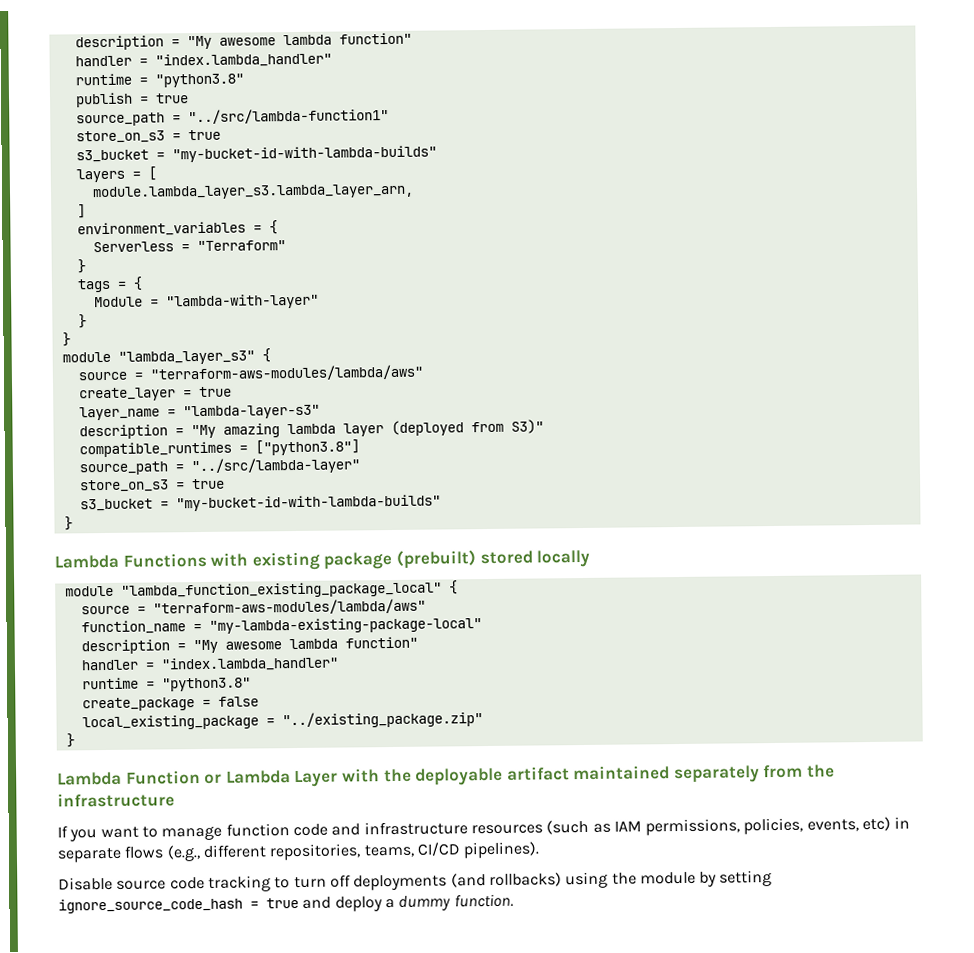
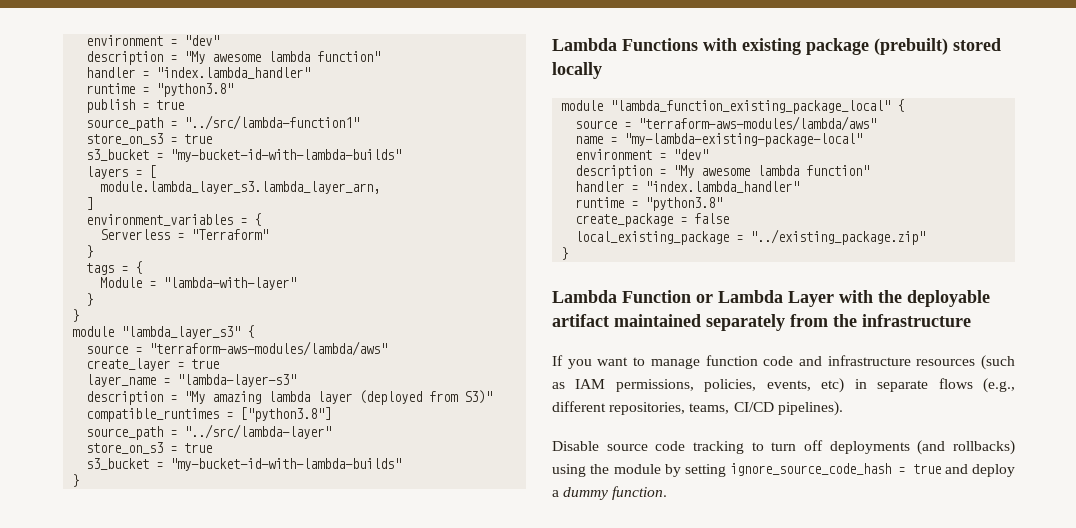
(74, 43) none -> [86,35,220,46] environment = "dev" //
[80,620,186,635] function_name -> [575,136,604,144] name
(482, 625) none -> [575,149,709,160] // environment = "dev"

